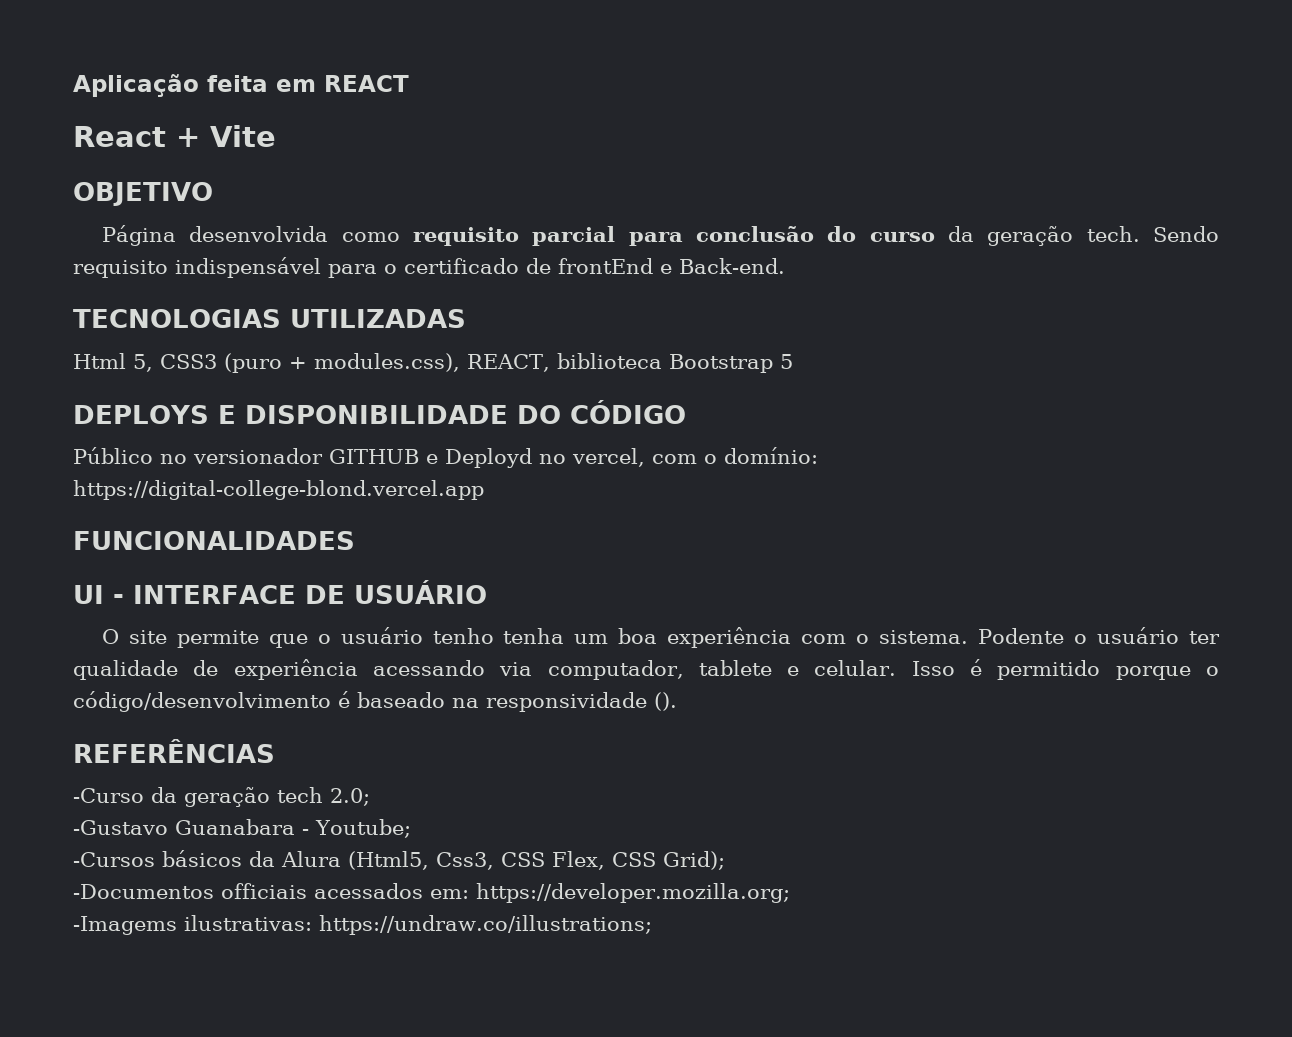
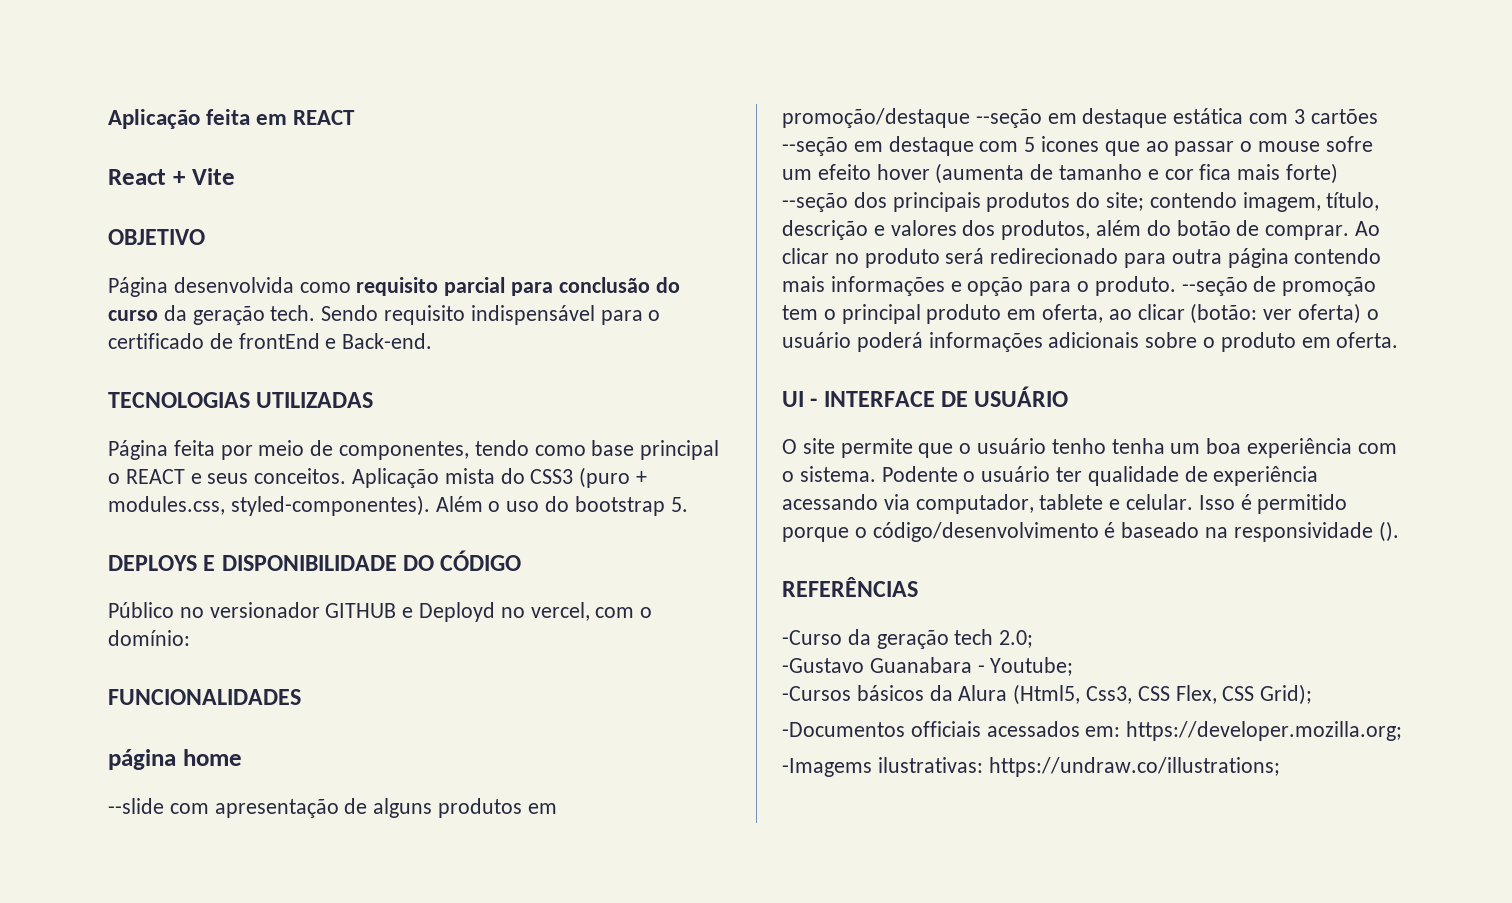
[73,353,793,373] Html 5, CSS3 (puro + modules.css), REACT, biblioteca Bootstrap 5 -> [108,440,720,460] [108,467,648,488] [108,495,688,516] Página feita por meio de componentes, tendo como base principal o REACT e seus conceitos. Aplicação mista do CSS3 (puro + modules.css, styled-componentes). Além o uso do bootstrap 5.
[73,480,484,500] https://digital-college-blond.vercel.app -> (190, 638) none
(355, 540) none -> [108,749,242,770] [108,798,557,818] [782,108,1378,128] [782,136,1373,156] [782,163,1339,184] [782,192,1380,212] [782,220,1381,240] [782,248,1382,268] [782,276,1377,296] [782,303,1379,324] [782,332,1399,352] // página home // --slide com apresentação de alguns produtos em promoção/destaque --seção em destaque estática com 3 cartões --seção em destaque com 5 icones que ao passar o mouse sofre um efeito hover (aumenta de tamanho e cor fica mais forte) --seção dos principais produtos do site; contendo imagem, título, descrição e valores dos produtos, além do botão de comprar. Ao clicar no produto será redirecionado para outra página contendo mais informações e opção para o produto. --seção de promoção tem o principal produto em oferta, ao clicar (botão: ver oferta) o usuário poderá informações adicionais sobre o produto em oferta.

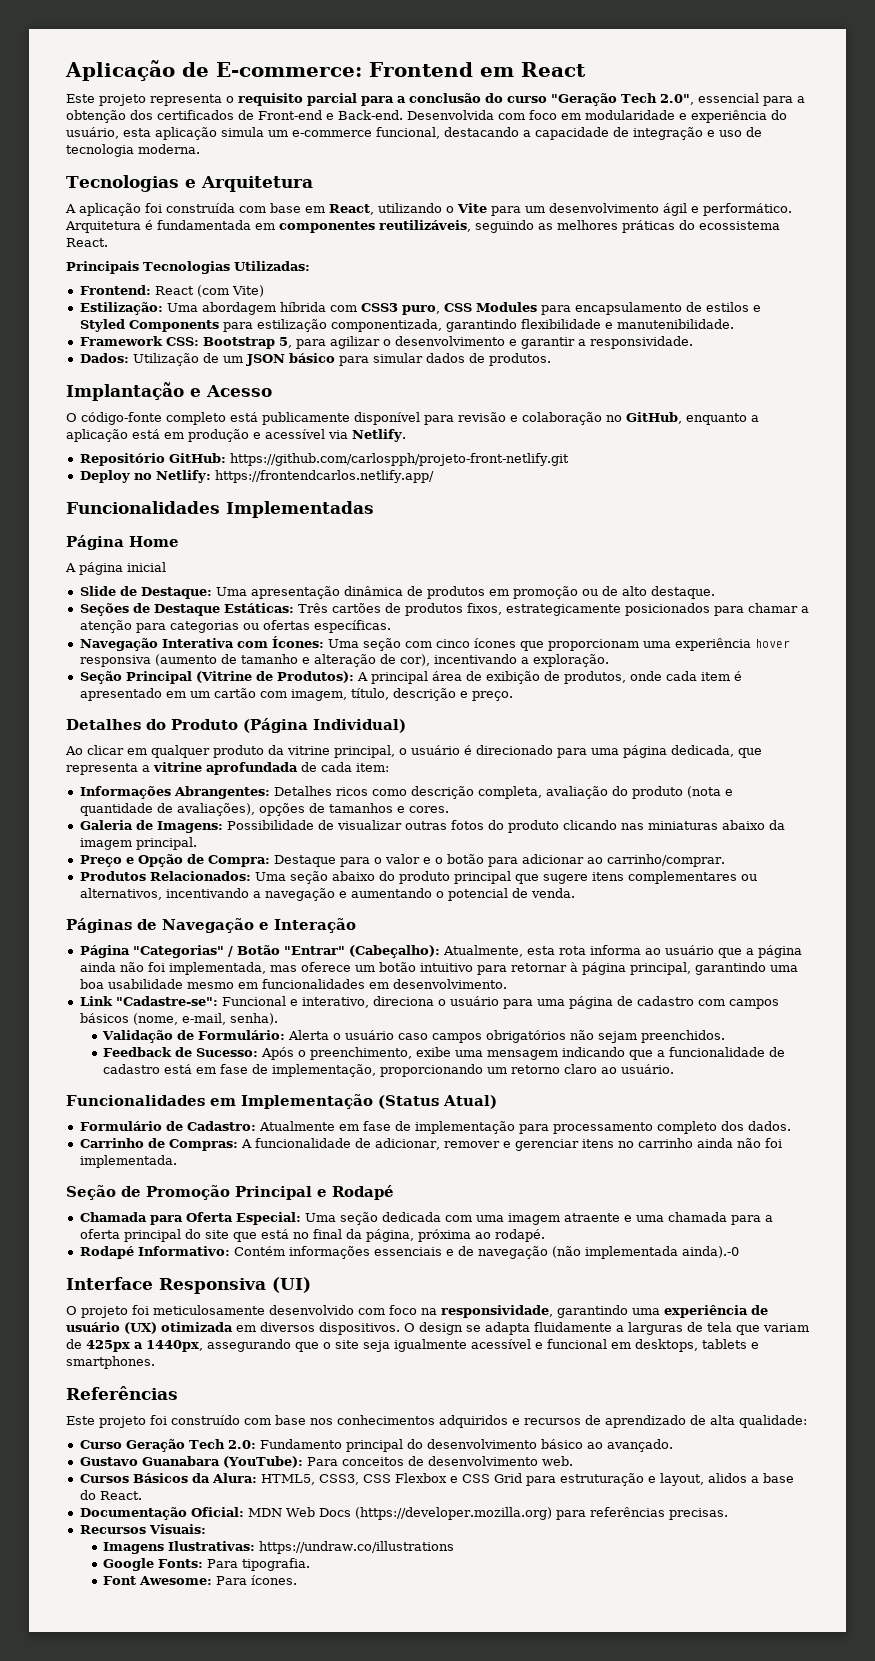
[108,109,356,129] [108,168,235,185] [108,229,205,245] [108,277,351,297] Aplicação feita em REACT // React + Vite // OBJETIVO // Página desenvolvida como -> [65,60,586,81] [66,94,234,106] Aplicação de E-commerce: Frontend em React // Este projeto representa o
(554, 289) none -> [397,96,406,103] a
[163,305,661,325] [108,333,433,349] [108,392,374,408] [108,440,720,460] [108,467,648,488] [108,495,688,516] [108,550,522,571] [108,602,653,622] [108,630,190,646] [108,689,301,705] [108,749,242,770] [108,798,557,818] [782,108,1378,128] [782,136,1373,156] [782,163,1339,184] [782,192,1380,212] [782,220,1381,240] [782,248,1382,268] [782,276,1377,296] [782,303,1379,324] [782,332,1399,352] [782,386,1069,407] [782,438,1397,458] [782,466,1319,486] [782,494,1348,514] [782,521,1399,542] [782,577,918,597] [782,629,1034,649] [782,657,1074,676] [782,684,1313,705] [782,721,1403,741] [782,757,1280,777] da geração tech. Sendo requisito indispensável para o certificado de frontEnd e Back-end. // TECNOLOGIAS UTILIZADAS // Página feita por meio de componentes, tendo como base principal o REACT e seus conceitos. Aplicação mista do CSS3 (puro + modules.css, styled-componentes). Além o uso do bootstrap 5. // DEPLOYS E DISPONIBILIDADE DO CÓDIGO // Público no versionador GITHUB e Deployd no vercel, com o domínio: // FUNCIONALIDADES // página home // --slide com apresentação de alguns produtos em promoção/destaque --seção em destaque estática com 3 cartões --seção em destaque com 5 icones que ao passar o mouse sofre um efeito hover (aumenta de tamanho e cor fica mais forte) --seção dos principais produtos do site; contendo imagem, título, descrição e valores dos produtos, além do botão de comprar. Ao clicar no produto será redirecionado para outra página contendo mais informações e opção para o produto. --seção de promoção tem o principal produto em oferta, ao clicar (botão: ver oferta) o usuário poderá informações adicionais sobre o produto em oferta. // UI - INTERFACE DE USUÁRIO // O site permite que o usuário tenho tenha um boa experiência com o sistema. Podente o usuário ter qualidade de experiência acessando via computador, tablete e celular. Isso é permitido porque o código/desenvolvimento é baseado na responsividade (). // REFERÊNCIAS // -Curso da geração tech 2.0; // -Gustavo Guanabara - Youtube; // -Cursos básicos da Alura (Html5, Css3, CSS Flex, CSS Grid); // -Documentos officiais acessados em: https://developer.mozilla.org; // -Imagems ilustrativas: https://undraw.co/illustrations; -> [551,93,805,106] [66,110,787,123] [66,127,762,140] [66,144,200,157] [66,175,313,192] [65,203,792,216] [65,220,780,233] [66,238,108,247] [66,261,310,274] [79,285,264,297] [79,302,761,315] [79,319,734,332] [79,336,693,349] [79,353,551,366] [66,382,272,401] [66,412,759,425] [66,429,406,442] [79,453,569,466] [79,470,434,483] [66,501,374,518] [66,535,179,550] [65,562,166,575] [79,586,715,599] [79,603,809,616] [79,620,391,633] [79,636,790,651] [79,654,609,667] [79,671,742,684] [79,688,513,701] [66,718,406,733] [65,745,762,758] [66,762,389,775] [79,786,733,799] [79,803,449,816] [79,820,785,833] [79,837,197,850] [79,854,725,867] [79,871,757,884] [79,888,575,901] [66,918,356,933] [79,945,802,958] [79,962,798,975] [79,979,507,989] [79,996,779,1009] [79,1013,278,1025] [101,1030,725,1043] [102,1047,785,1060] [102,1064,674,1077] [66,1094,497,1109] [79,1121,791,1134] [79,1138,782,1151] [79,1155,177,1168] [66,1185,394,1200] [79,1212,773,1225] [79,1229,545,1242] [79,1246,739,1259] [66,1277,311,1294] [66,1305,768,1318] [66,1322,809,1335] [66,1339,759,1352] [66,1356,155,1369] [66,1386,178,1400] [66,1415,807,1428] [79,1439,673,1452] [79,1456,573,1468] [79,1473,794,1486] [79,1490,142,1500] [79,1507,728,1520] [79,1524,206,1534] [102,1541,454,1554] [102,1558,310,1571] [102,1575,297,1585] "Geração Tech 2.0", essencial para a obtenção dos certificados de Front-end e Back-end. Desenvolvida com foco em modularidade e experiência do usuário, esta aplicação simula um e-commerce funcional, destacando a capacidade de integração e uso de tecnologia moderna. // Tecnologias e Arquitetura // A aplicação foi construída com base em React, utilizando o Vite para um desenvolvimento ágil e performático. Arquitetura é fundamentada em componentes reutilizáveis, seguindo as melhores práticas do ecossistema React. // Principais Tecnologias Utilizadas: // Frontend: React (com Vite) // Estilização: Uma abordagem híbrida com CSS3 puro, CSS Modules para encapsulamento de estilos e Styled Components para estilização componentizada, garantindo flexibilidade e manutenibilidade. // Framework CSS: Bootstrap 5, para agilizar o desenvolvimento e garantir a responsividade. // Dados: Utilização de um JSON básico para simular dados de produtos. // Implantação e Acesso // O código-fonte completo está publicamente disponível para revisão e colaboração no GitHub, enquanto a aplicação está em produção e acessível via Netlify. // Repositório GitHub: https://github.com/carlospph/projeto-front-netlify.git // Deploy no Netlify: https://frontendcarlos.netlify.app/ // Funcionalidades Implementadas // Página Home // A página inicial // Slide de Destaque: Uma apresentação dinâmica de produtos em promoção ou de alto destaque. // Seções de Destaque Estáticas: Três cartões de produtos fixos, estrategicamente posicionados para chamar a atenção para categorias ou ofertas específicas. // Navegação Interativa com Ícones: Uma seção com cinco ícones que proporcionam uma experiência hover responsiva (aumento de tamanho e alteração de cor), incentivando a exploração. // Seção Principal (Vitrine de Produtos): A principal área de exibição de produtos, onde cada item é apresentado em um cartão com imagem, título, descrição e preço. // Detalhes do Produto (Página Individual) // Ao clicar em qualquer produto da vitrine principal, o usuário é direcionado para uma página dedicada, que representa a vitrine aprofundada de cada item: // Informações Abrangentes: Detalhes ricos como descrição completa, avaliação do produto (nota e quantidade de avaliações), opções de tamanhos e cores. // Galeria de Imagens: Possibilidade de visualizar outras fotos do produto clicando nas miniaturas abaixo da imagem principal. // Preço e Opção de Compra: Destaque para o valor e o botão para adicionar ao carrinho/comprar. // Produtos Relacionados: Uma seção abaixo do produto principal que sugere itens complementares ou alternativos, incentivando a navegação e aumentando o potencial de venda. // Páginas de Navegação e Interação // Página "Categorias" / Botão "Entrar" (Cabeçalho): Atualmente, esta rota informa ao usuário que a página ainda não foi implementada, mas oferece um botão intuitivo para retornar à página principal, garantindo uma boa usabilidade mesmo em funcionalidades em desenvolvimento. // Link "Cadastre-se": Funcional e interativo, direciona o usuário para uma página de cadastro com campos básicos (nome, e-mail, senha). // Validação de Formulário: Alerta o usuário caso campos obrigatórios não sejam preenchidos. // Feedback de Sucesso: Após o preenchimento, exibe uma mensagem indicando que a funcionalidade de cadastro está em fase de implementação, proporcionando um retorno claro ao usuário. // Funcionalidades em Implementação (Status Atual) // Formulário de Cadastro: Atualmente em fase de implementação para processamento completo dos dados. // Carrinho de Compras: A funcionalidade de adicionar, remover e gerenciar itens no carrinho ainda não foi implementada. // Seção de Promoção Principal e Rodapé // Chamada para Oferta Especial: Uma seção dedicada com uma imagem atraente e uma chamada para a oferta principal do site que está no final da página, próxima ao rodapé. // Rodapé Informativo: Contém informações essenciais e de navegação (não implementada ainda).-0 // Interface Responsiva (UI) // O projeto foi meticulosamente desenvolvido com foco na responsividade, garantindo uma experiência de usuário (UX) otimizada em diversos dispositivos. O design se adapta fluidamente a larguras de tela que variam de 425px a 1440px, assegurando que o site seja igualmente acessível e funcional em desktops, tablets e smartphones. // Referências // Este projeto foi construído com base nos conhecimentos adquiridos e recursos de aprendizado de alta qualidade: // Curso Geração Tech 2.0: Fundamento principal do desenvolvimento básico ao avançado. // Gustavo Guanabara (YouTube): Para conceitos de desenvolvimento web. // Cursos Básicos da Alura: HTML5, CSS3, CSS Flexbox e CSS Grid para estruturação e layout, alidos a base do React. // Documentação Oficial: MDN Web Docs (https://developer.mozilla.org) para referências precisas. // Recursos Visuais: // Imagens Ilustrativas: https://undraw.co/illustrations // Google Fonts: Para tipografia. // Font Awesome: Para ícones.

